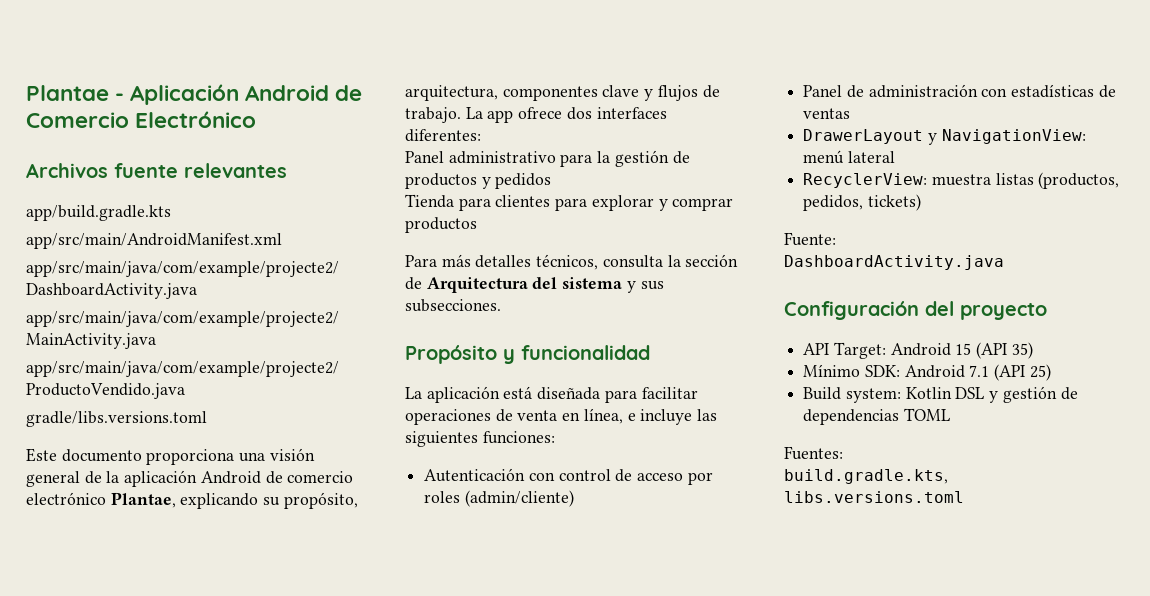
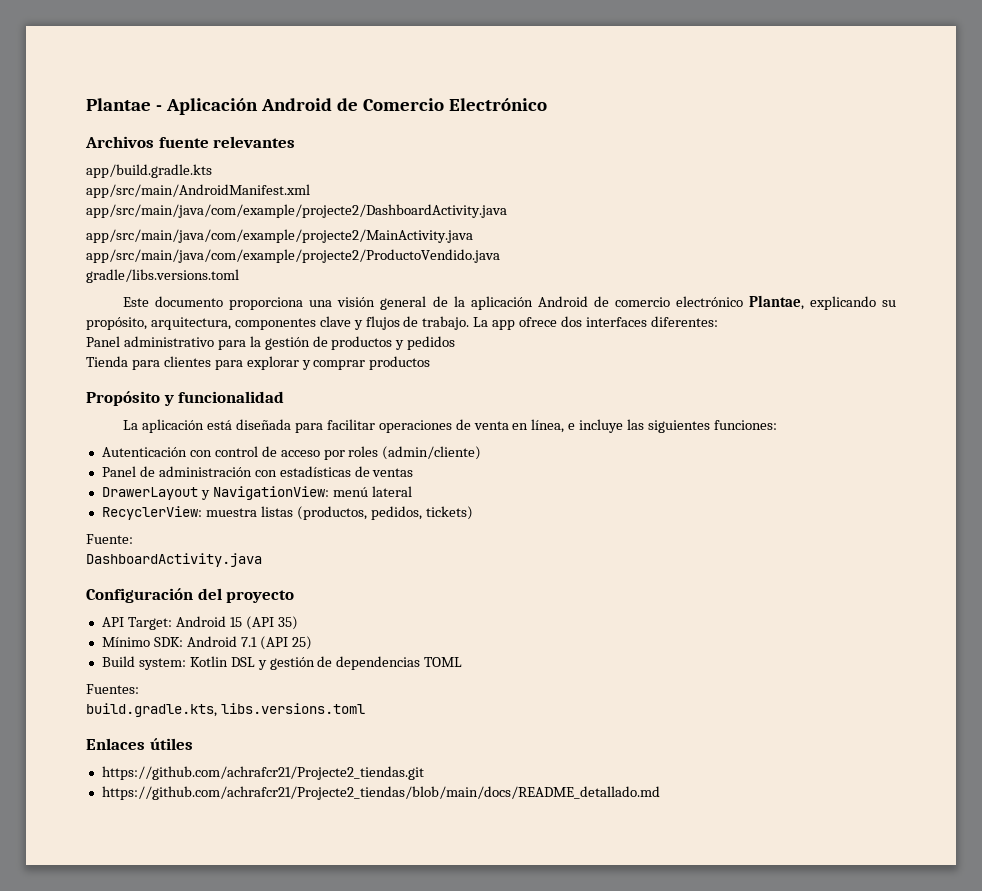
[405,254,739,270] [405,277,664,293] [405,299,501,312] // Para más detalles técnicos, consulta la sección de Arquitectura del sistema y sus subsecciones. -> (431, 363) none
(964, 497) none -> [86,738,193,750] [101,766,424,780] [101,786,660,800] // Enlaces útiles // https://github.com/achrafcr21/Projecte2_tiendas.git // https://github.com/achrafcr21/Projecte2_tiendas/blob/main/docs/README_detallado.md

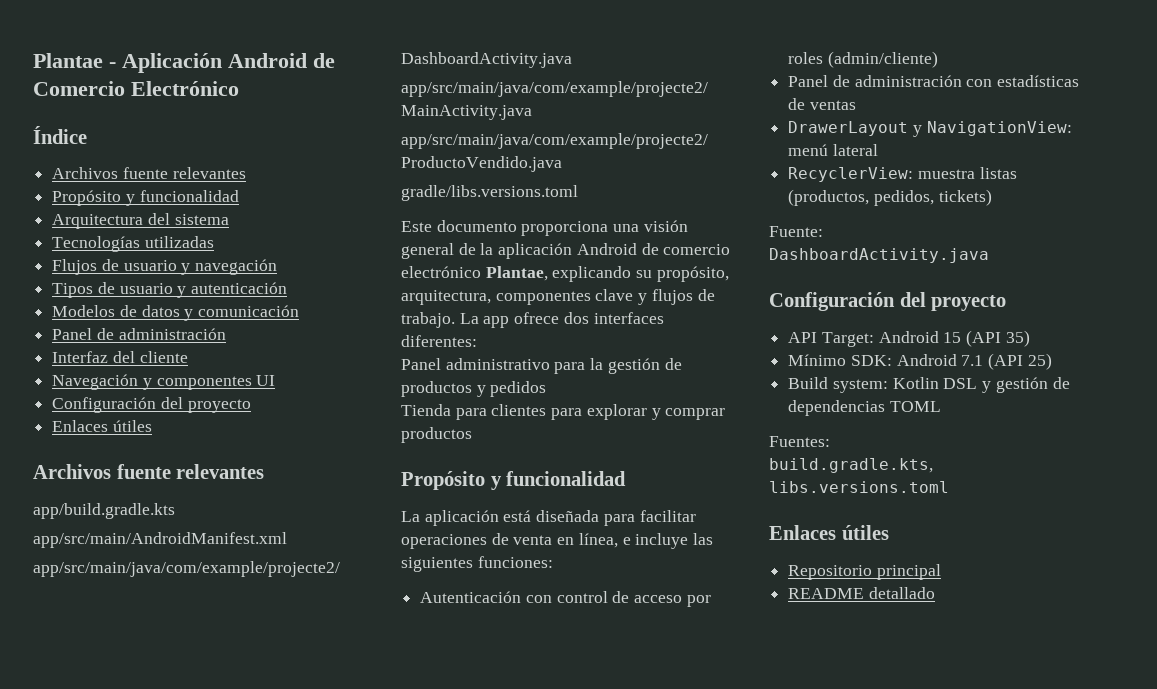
(547, 104) none -> [33,126,87,144] [52,167,246,179] [52,190,239,206] [52,213,229,229] [52,236,214,252] [52,259,278,275] [52,282,288,298] [52,305,300,321] [52,328,226,340] [52,351,188,363] [52,374,276,390] [52,397,251,413] [52,420,152,432] // Índice // Archivos fuente relevantes // Propósito y funcionalidad // Arquitectura del sistema // Tecnologías utilizadas // Flujos de usuario y navegación // Tipos de usuario y autenticación // Modelos de datos y comunicación // Panel de administración // Interfaz del cliente // Navegación y componentes UI // Configuración del proyecto // Enlaces útiles
[101,766,424,780] [101,786,660,800] https://github.com/achrafcr21/Projecte2_tiendas.git // https://github.com/achrafcr21/Projecte2_tiendas/blob/main/docs/README_detallado.md -> [788,564,941,580] [788,587,935,599] Repositorio principal // README detallado

